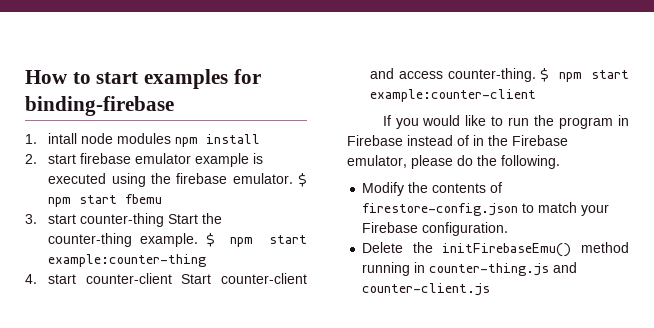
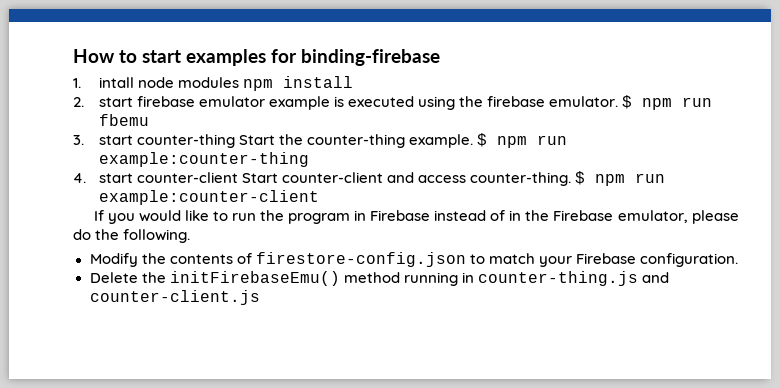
[79,195,118,204] start -> [682,97,713,107] run
[269,235,307,244] start -> [537,135,568,145] run
[591,70,629,79] start -> [635,173,666,183] run

